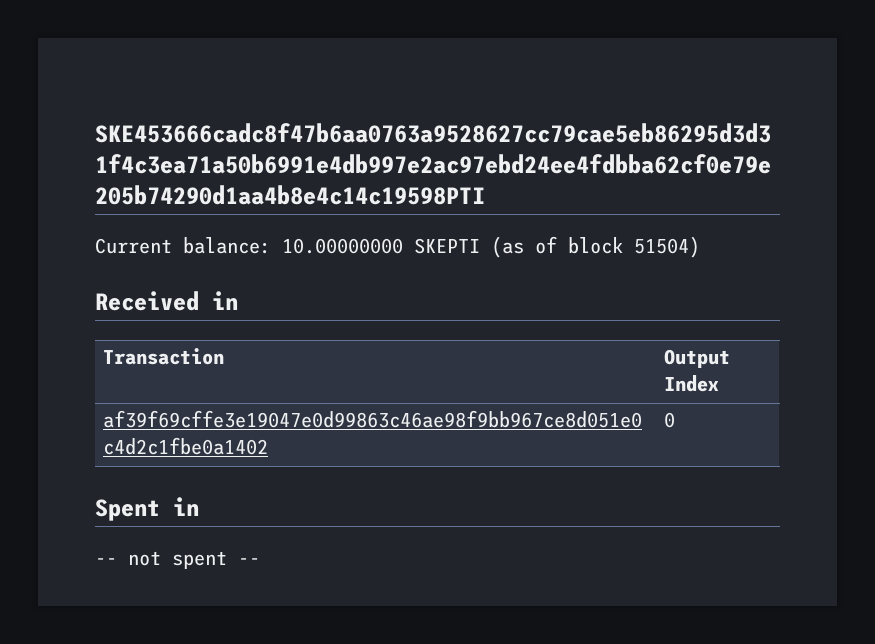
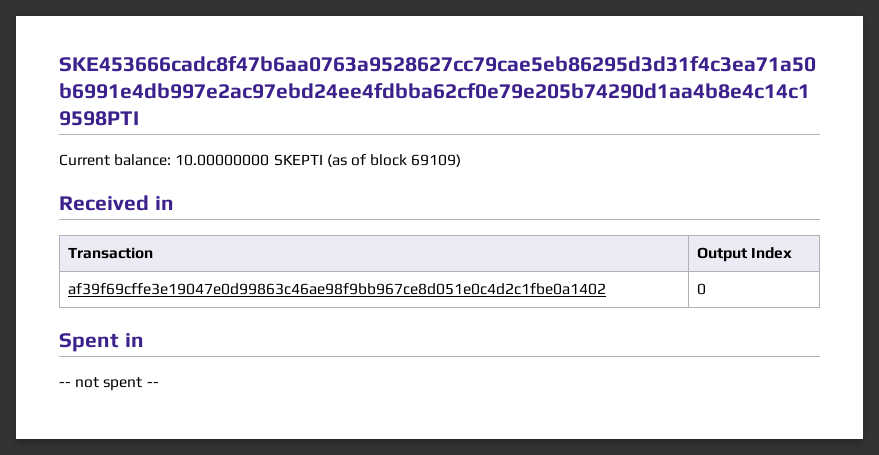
[634,236,700,258] 51504) -> [411,154,462,167] 69109)

